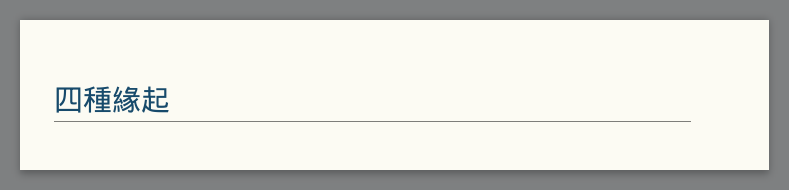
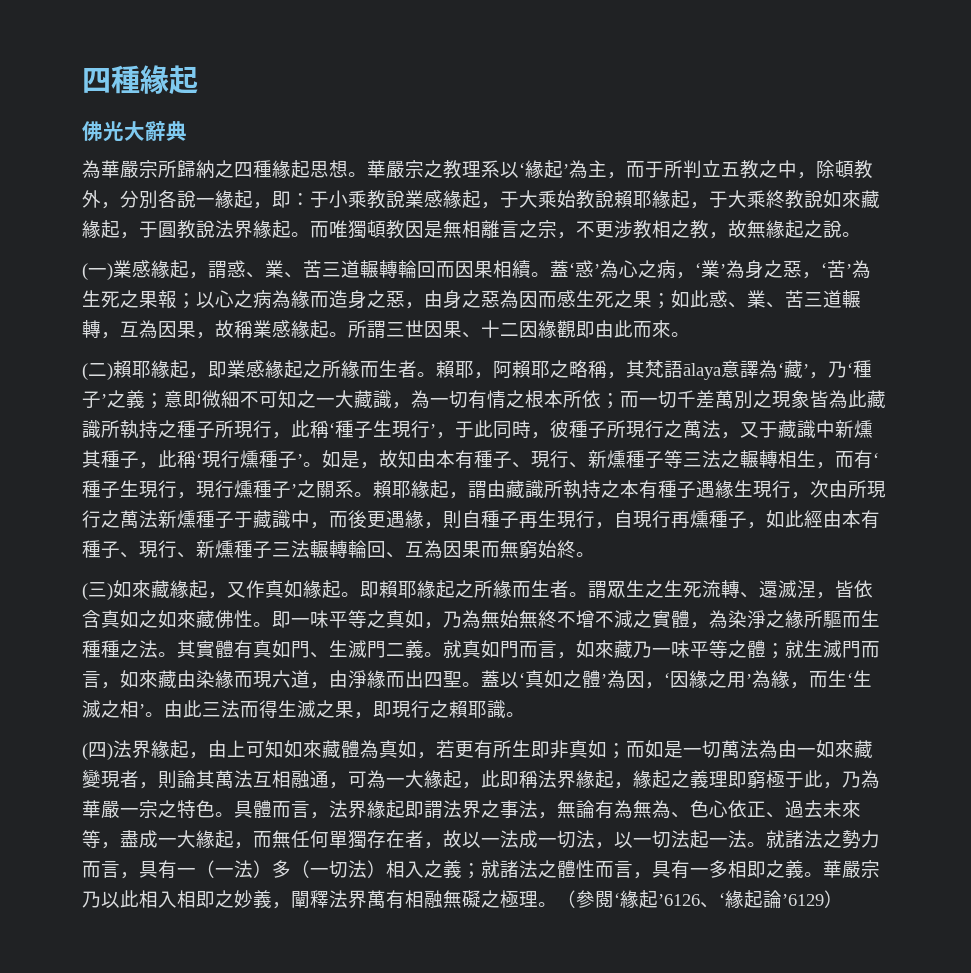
[54,86,170,113] 四種緣起 -> [82,65,198,95] [82,121,187,142] [82,159,873,179] [82,190,880,209] [82,220,861,239] [82,260,871,280] [82,290,861,309] [82,320,690,339] [82,360,872,380] [82,390,886,409] [82,420,873,439] [82,450,879,469] [82,480,886,499] [82,510,880,529] [82,540,595,559] [82,580,873,600] [82,610,880,629] [82,640,880,659] [82,670,872,689] [82,700,525,719] [82,740,873,760] [82,769,880,789] [82,800,861,819] [82,830,880,849] [82,860,880,879] [82,890,843,909] 四種緣起 // 佛光大辭典 // 為華嚴宗所歸納之四種緣起思想。華嚴宗之教理系以‘緣起’為主，而于所判立五教之中，除頓教外，分別各說一緣起，即：于小乘教說業感緣起，于大乘始教說賴耶緣起，于大乘終教說如來藏緣起，于圓教說法界緣起。而唯獨頓教因是無相離言之宗，不更涉教相之教，故無緣起之說。 // (一)業感緣起，謂惑、業、苦三道輾轉輪回而因果相續。蓋‘惑’為心之病，‘業’為身之惡，‘苦’為生死之果報；以心之病為緣而造身之惡，由身之惡為因而感生死之果；如此惑、業、苦三道輾轉，互為因果，故稱業感緣起。所謂三世因果、十二因緣觀即由此而來。 // (二)賴耶緣起，即業感緣起之所緣而生者。賴耶，阿賴耶之略稱，其梵語ālaya意譯為‘藏’，乃‘種子’之義；意即微細不可知之一大藏識，為一切有情之根本所依；而一切千差萬別之現象皆為此藏識所執持之種子所現行，此稱‘種子生現行’，于此同時，彼種子所現行之萬法，又于藏識中新燻其種子，此稱‘現行燻種子’。如是，故知由本有種子、現行、新燻種子等三法之輾轉相生，而有‘種子生現行，現行燻種子’之關系。賴耶緣起，謂由藏識所執持之本有種子遇緣生現行，次由所現行之萬法新燻種子于藏識中，而後更遇緣，則自種子再生現行，自現行再燻種子，如此經由本有種子、現行、新燻種子三法輾轉輪回、互為因果而無窮始終。 // (三)如來藏緣起，又作真如緣起。即賴耶緣起之所緣而生者。謂眾生之生死流轉、還滅涅，皆依含真如之如來藏佛性。即一味平等之真如，乃為無始無終不增不減之實體，為染淨之緣所驅而生種種之法。其實體有真如門、生滅門二義。就真如門而言，如來藏乃一味平等之體；就生滅門而言，如來藏由染緣而現六道，由淨緣而出四聖。蓋以‘真如之體’為因，‘因緣之用’為緣，而生‘生滅之相’。由此三法而得生滅之果，即現行之賴耶識。 // (四)法界緣起，由上可知如來藏體為真如，若更有所生即非真如；而如是一切萬法為由一如來藏變現者，則論其萬法互相融通，可為一大緣起，此即稱法界緣起，緣起之義理即窮極于此，乃為華嚴一宗之特色。具體而言，法界緣起即謂法界之事法，無論有為無為、色心依正、過去未來等，盡成一大緣起，而無任何單獨存在者，故以一法成一切法，以一切法起一法。就諸法之勢力而言，具有一（一法）多（一切法）相入之義；就諸法之體性而言，具有一多相即之義。華嚴宗乃以此相入相即之妙義，闡釋法界萬有相融無礙之極理。（參閱‘緣起’6126、‘緣起論’6129）

